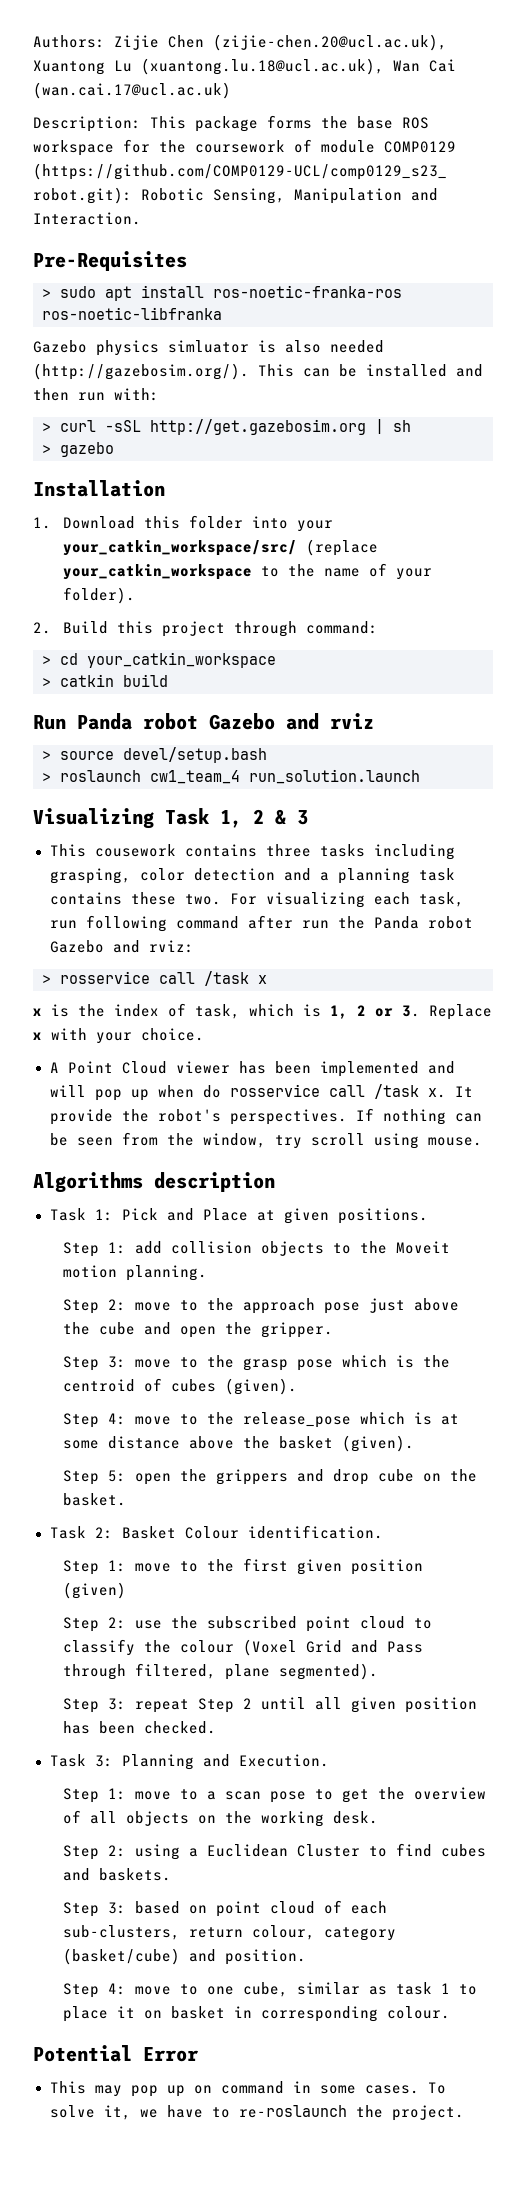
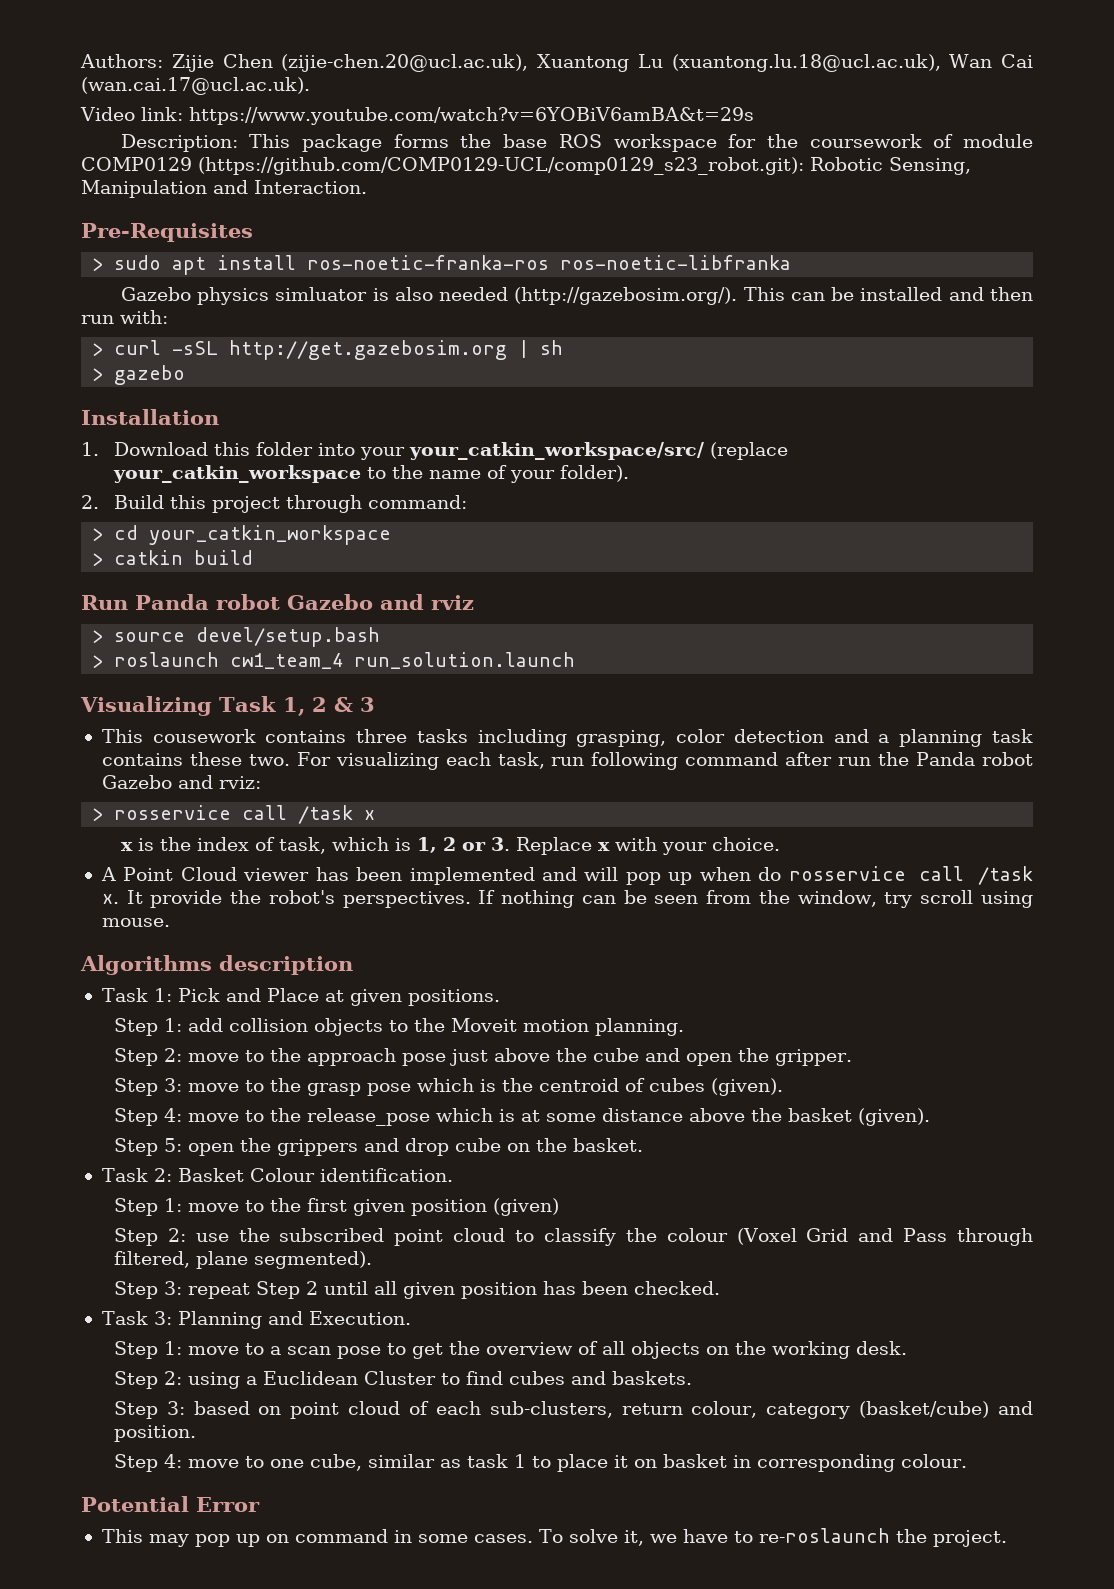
[33,82,231,99] (wan.cai.17@ucl.ac.uk) -> [81,77,310,95] [80,107,754,125] (wan.cai.17@ucl.ac.uk). // Video link: https://www.youtube.com/watch?v=6YOBiV6amBA&t=29s

